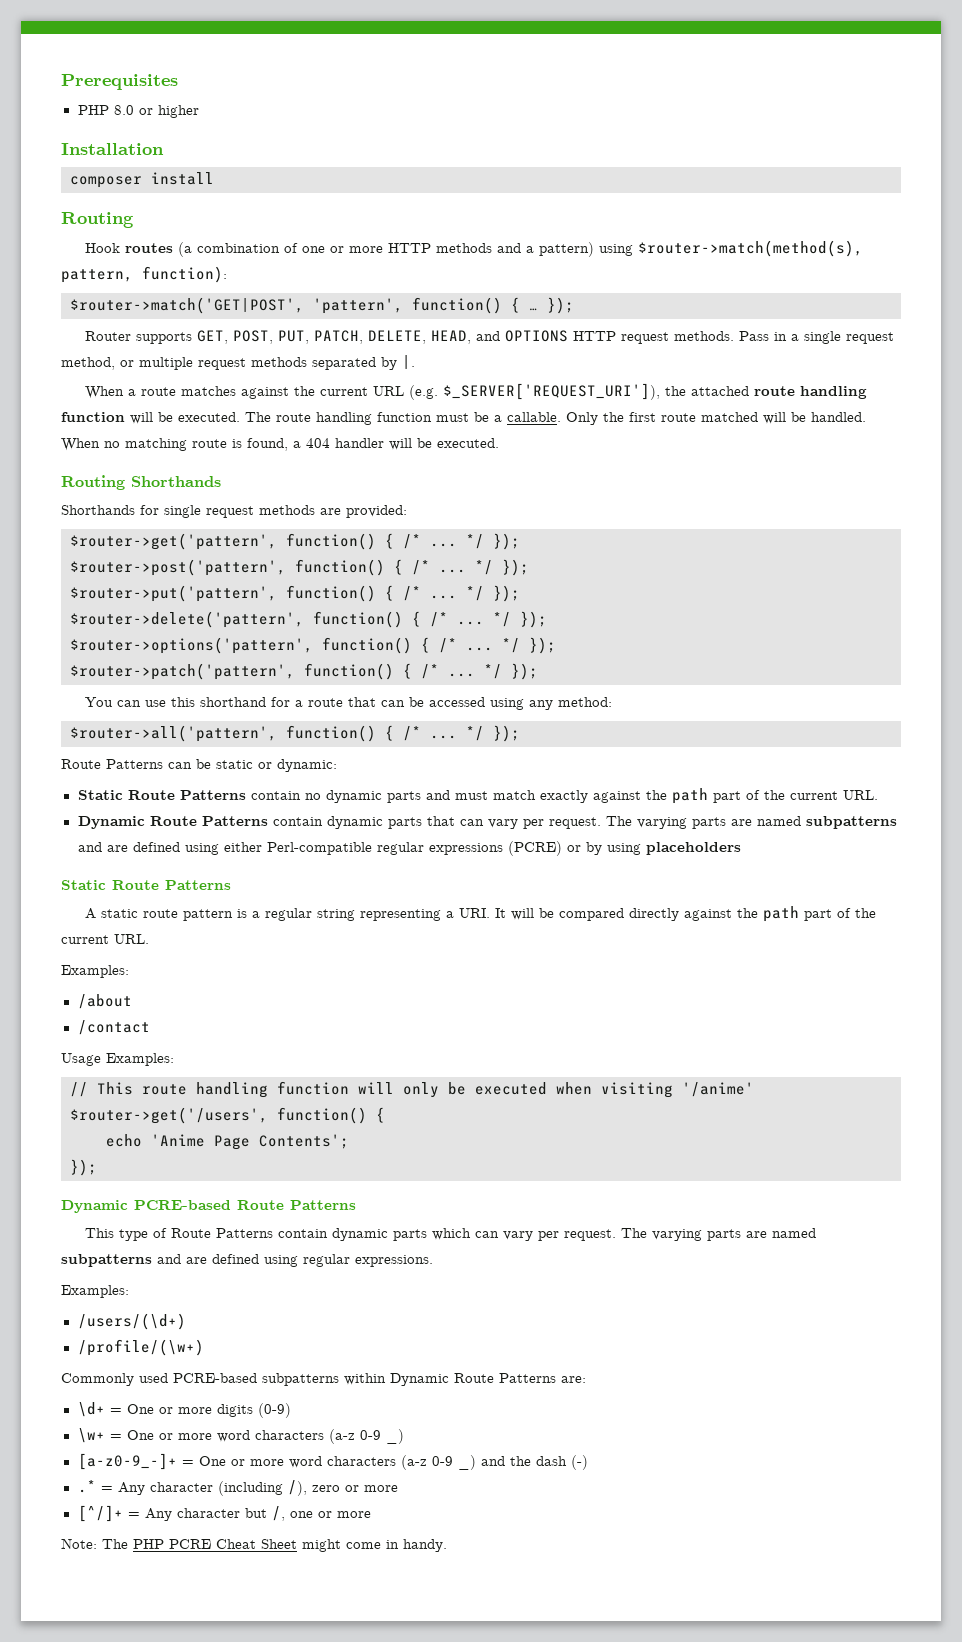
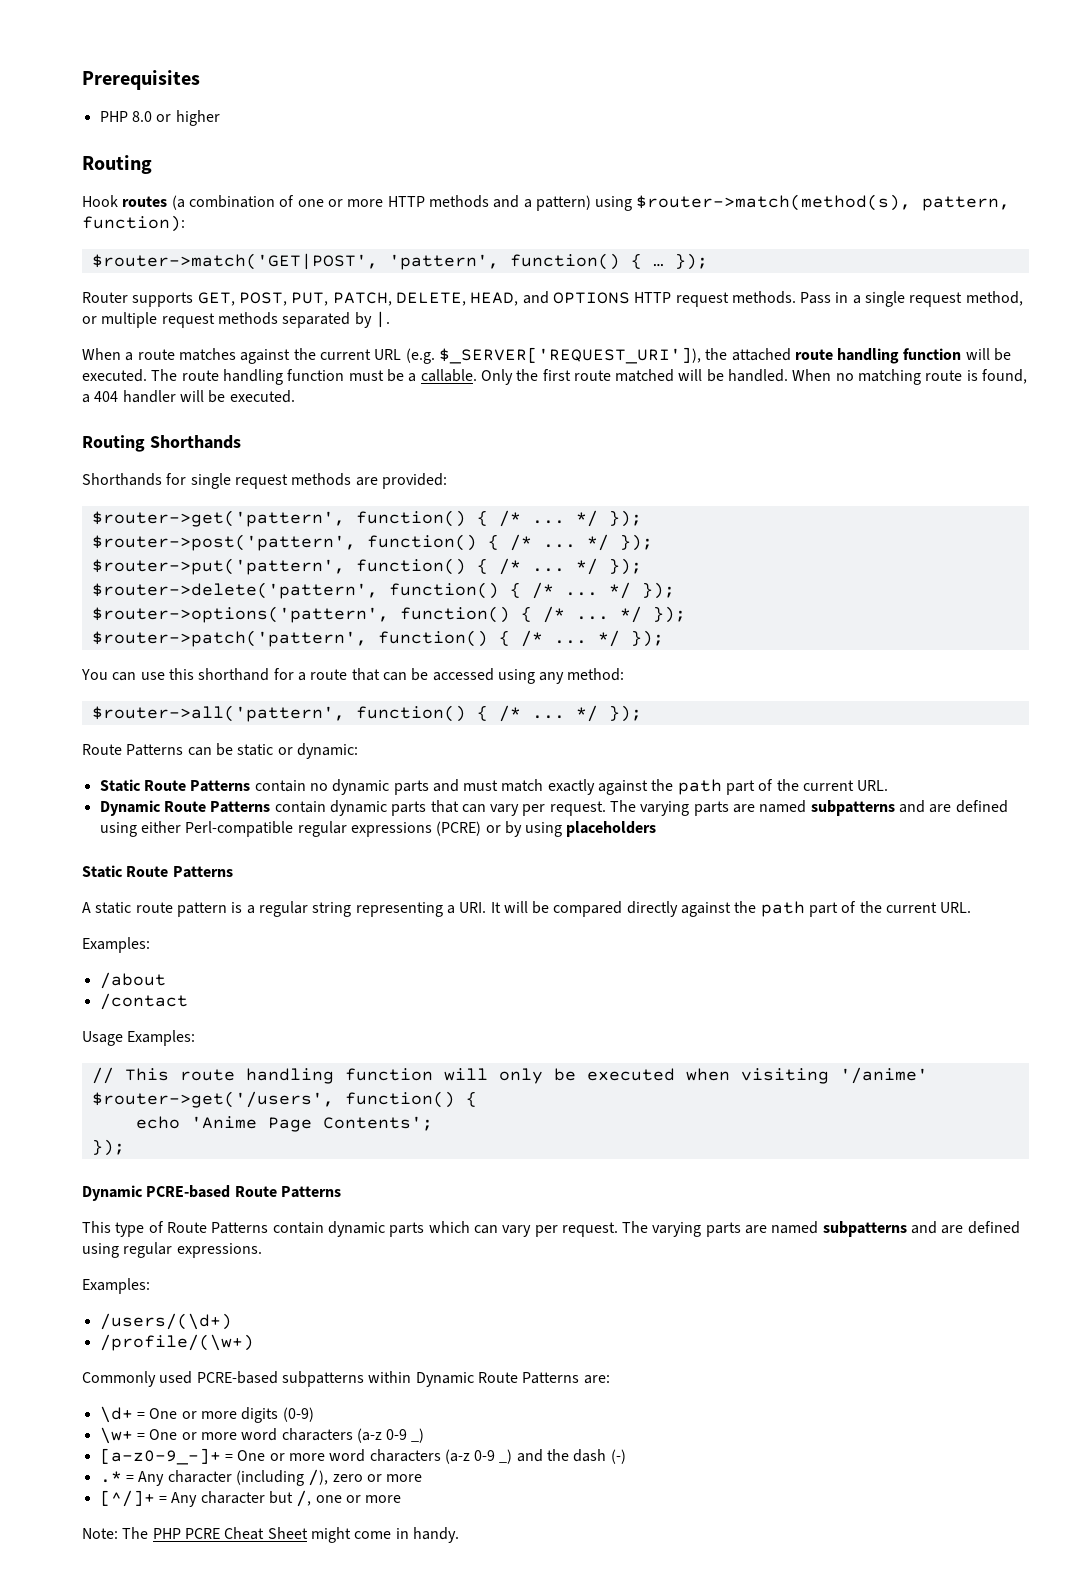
[61,143,164,155] [70,172,214,188] // Installation // composer install -> (220, 118) none

